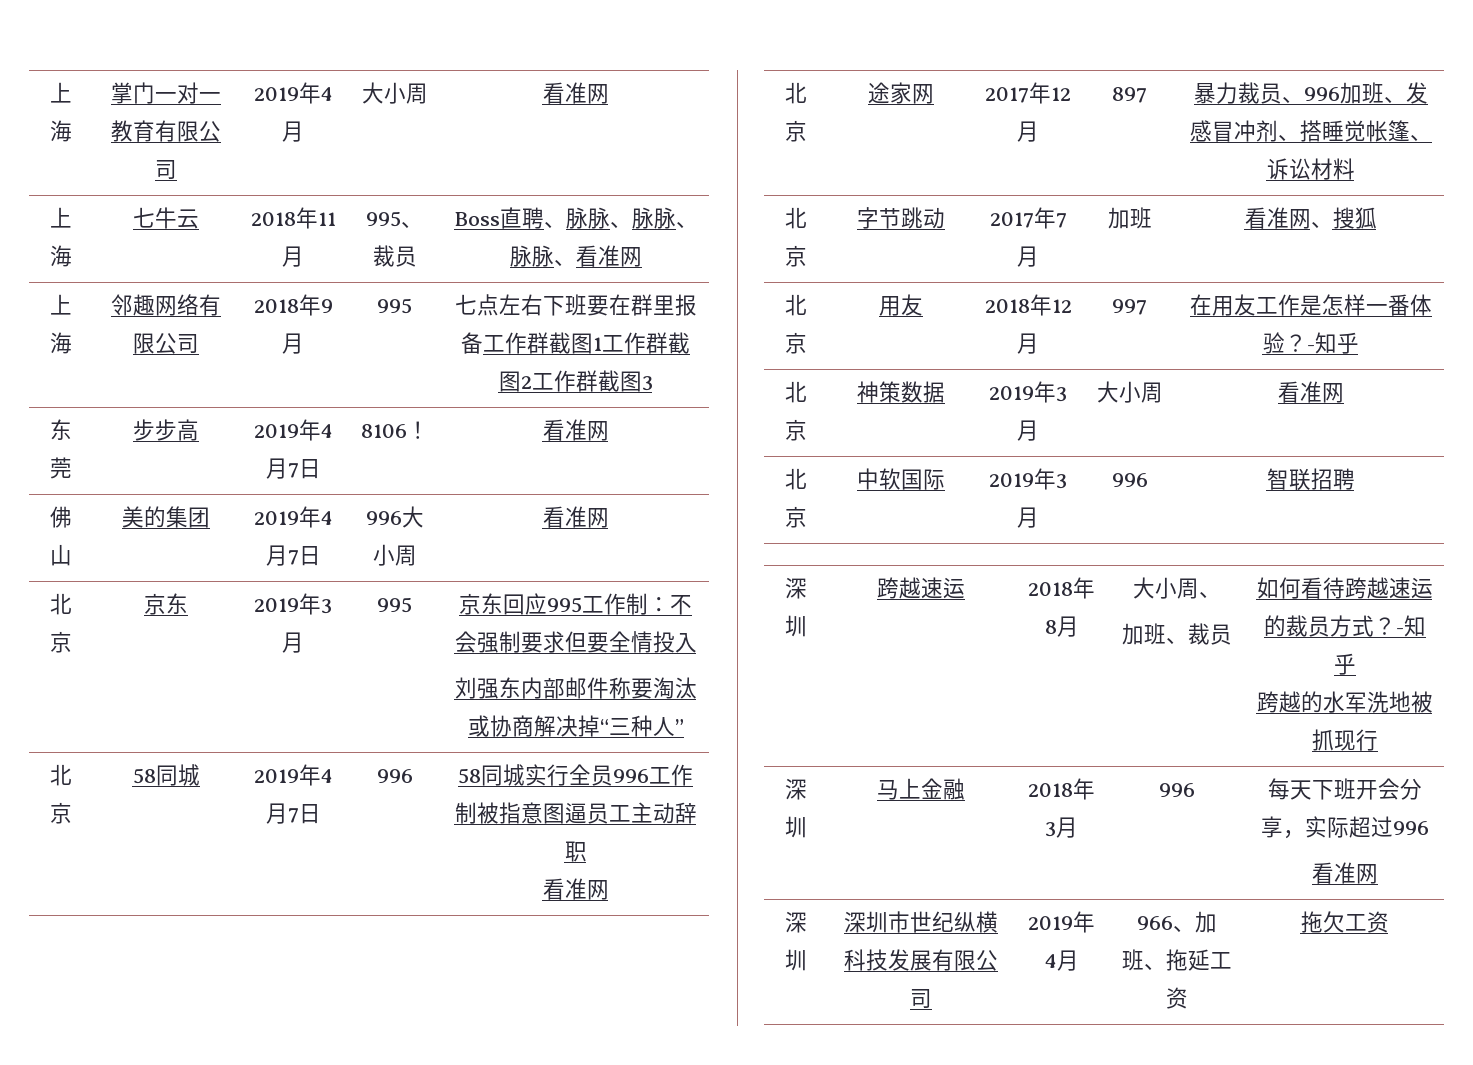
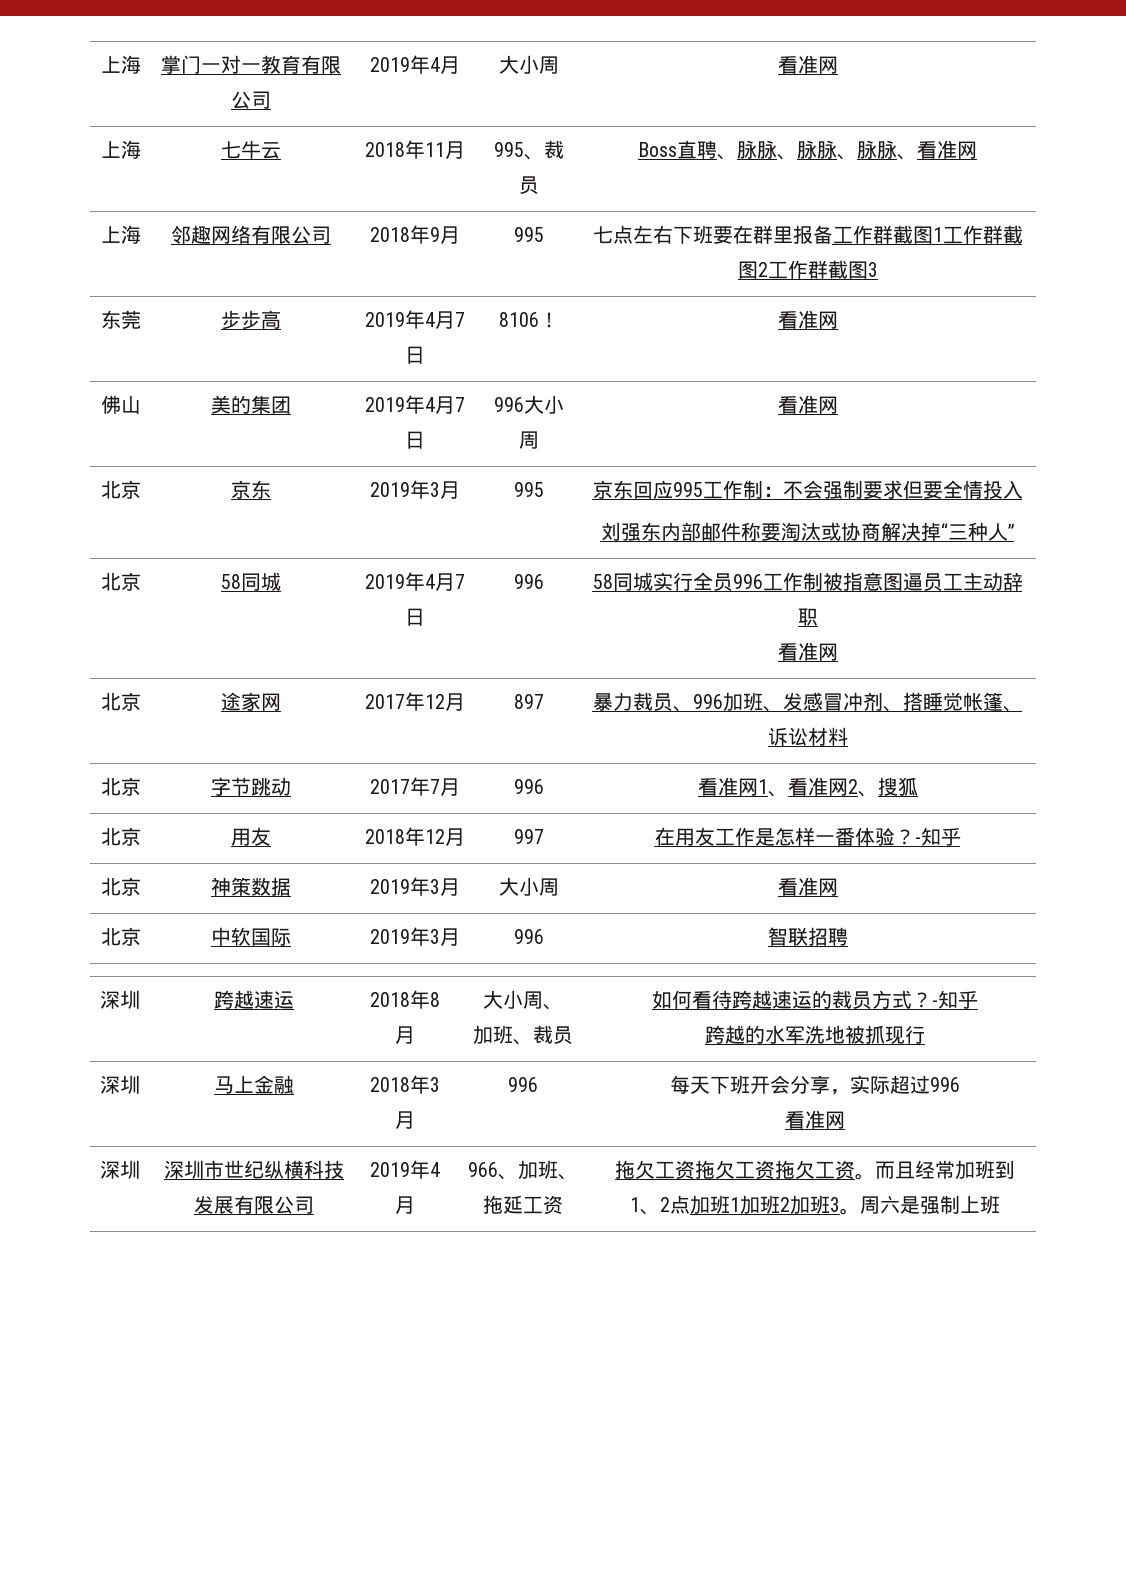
[1107,207,1152,229] [1244,207,1311,229] 加班 | 看准网 -> [514,779,544,794] [697,777,858,797] 996 | 看准网1、看准网2
(1389, 922) none -> [695,1160,1015,1180] [630,1195,1000,1215] 拖欠工资拖欠工资。而且经常加班到1、2点加班1加班2加班3。周六是强制上班

